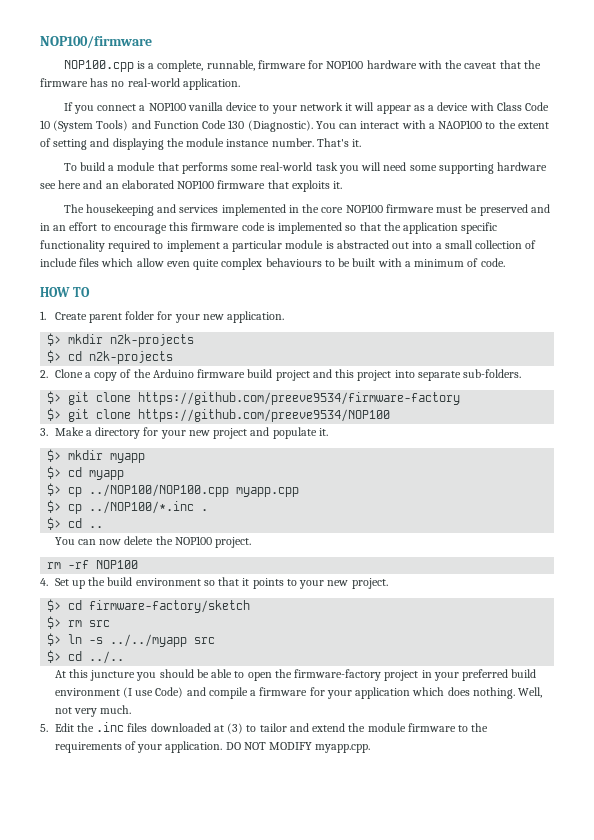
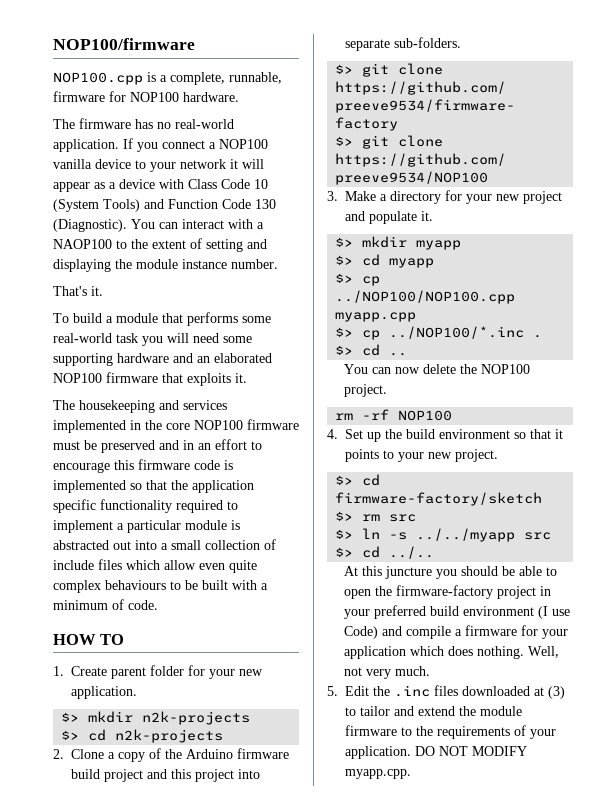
[366,60,541,69] hardware with the caveat that the -> [183,92,239,102] [53,119,75,129] hardware. // The
(240, 84) // -> (119, 145) none
(314, 142) none -> (278, 264) //
[40,180,82,189] see here -> (169, 358) none

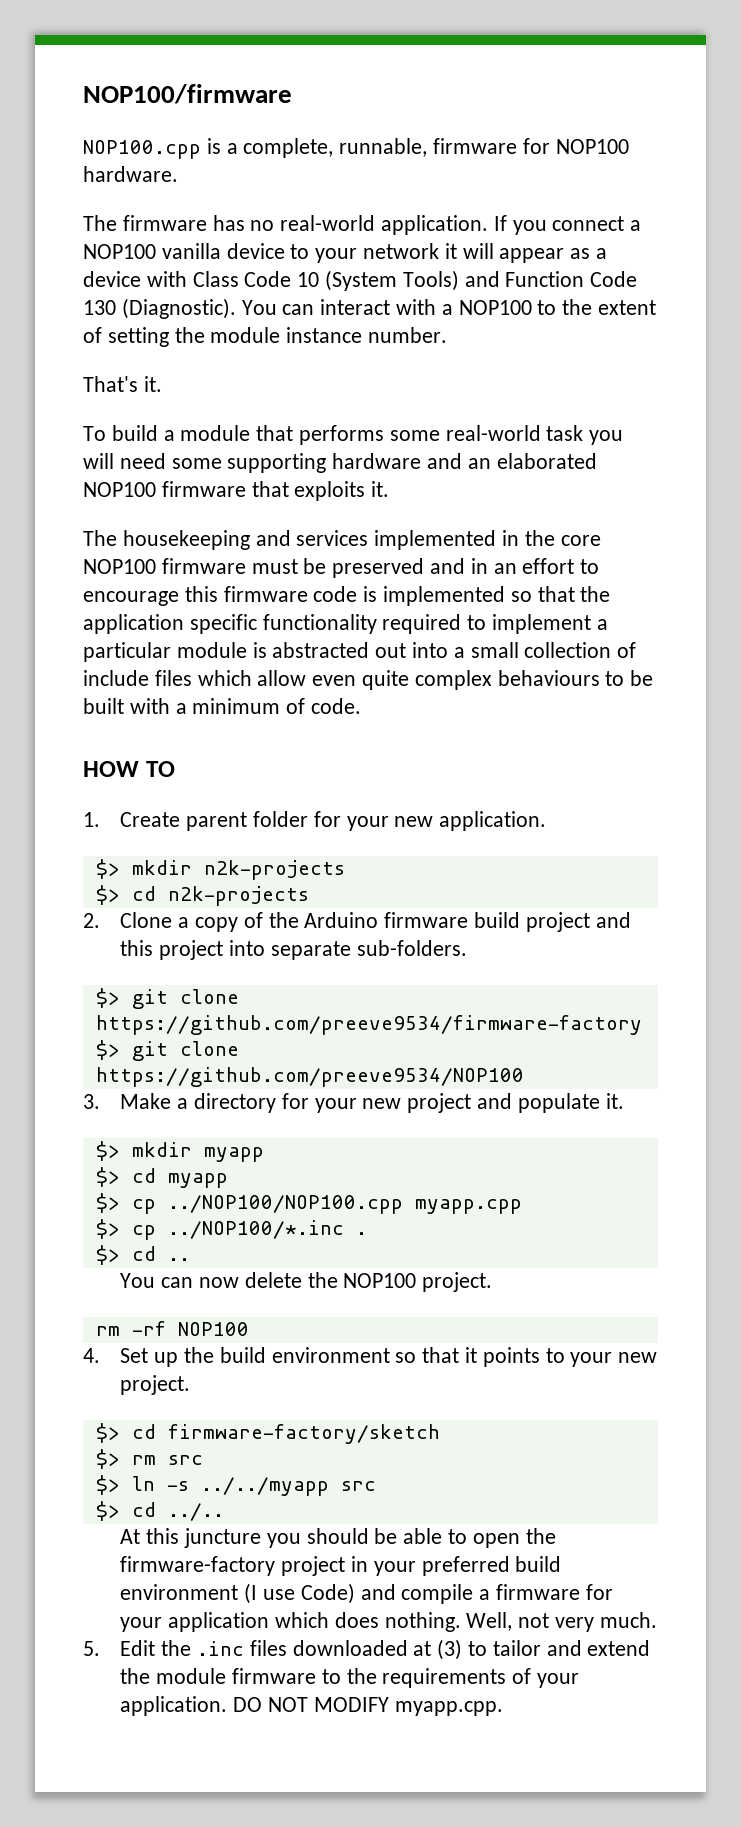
[53,239,112,249] NAOP100 -> [458,300,532,315] NOP100
[247,239,267,249] [53,259,111,272] and displaying -> (169, 337) none

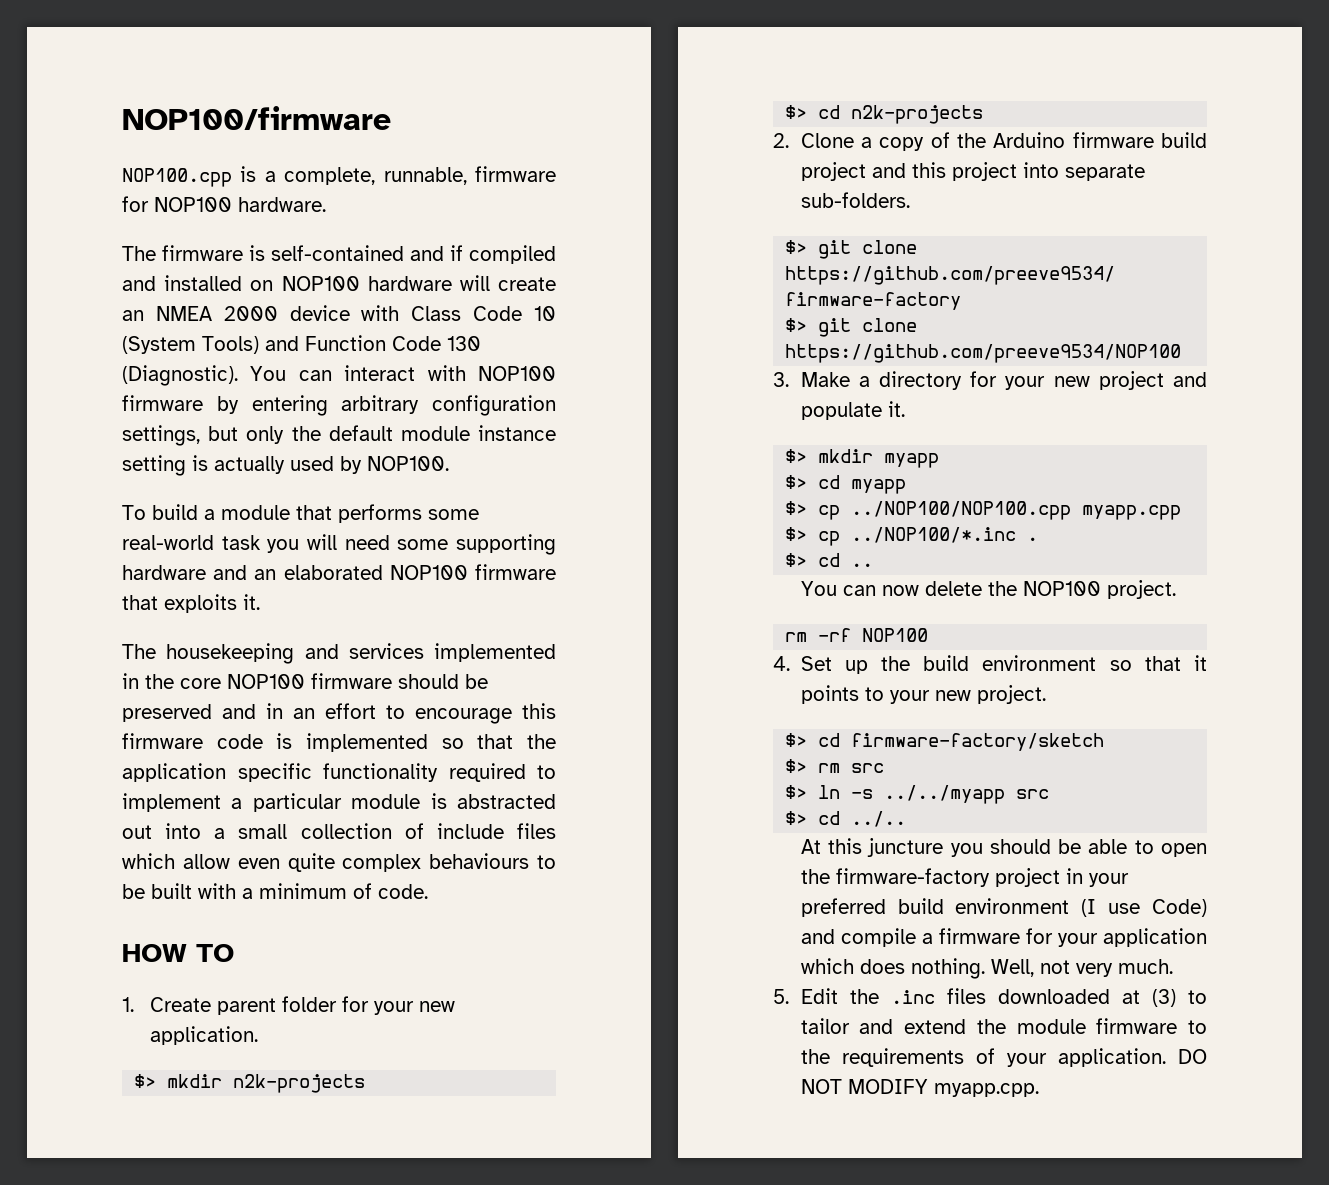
[212,215,642,235] [83,243,608,263] has no real-world application. If you connect a NOP100 vanilla device to your network it will appear as a -> [249,245,556,264] [122,275,556,291] [122,306,278,321] is self-contained and if compiled and installed on NOP100 hardware will create an NMEA 2000
[441,299,657,315] [83,327,448,347] [83,376,162,392] a NOP100 to the extent of setting the module instance number. // That's it. -> [478,366,556,381] [122,395,556,416] [122,425,556,446] [122,455,449,476] NOP100 firmware by entering arbitrary configuration settings, but only the default module instance setting is actually used by NOP100.
[251,559,298,574] must -> [398,674,459,689] should

